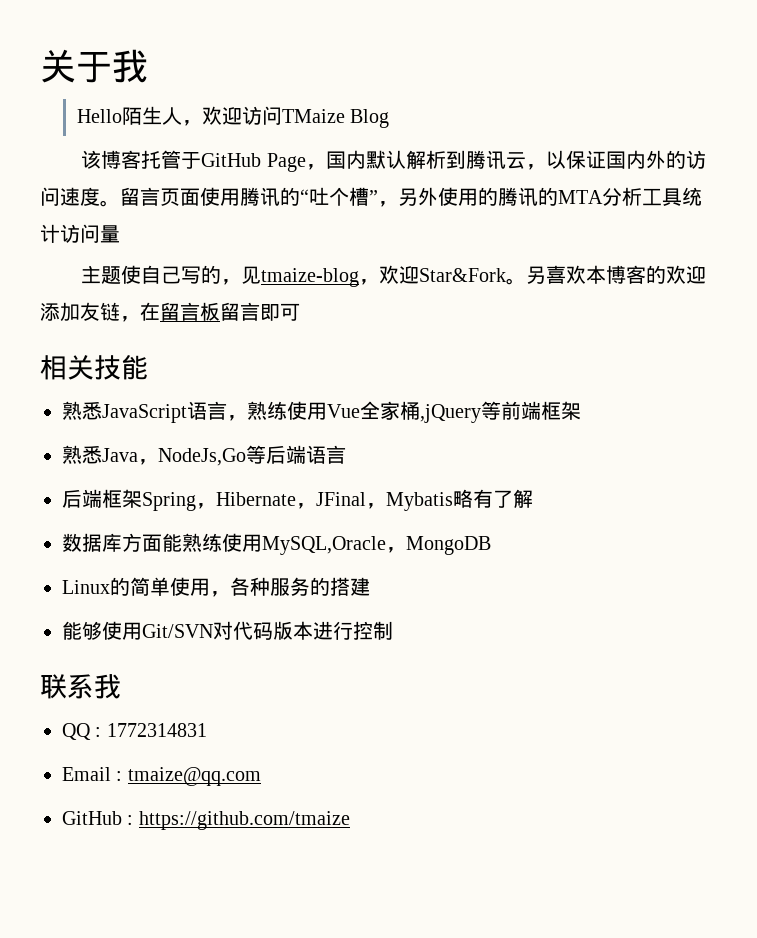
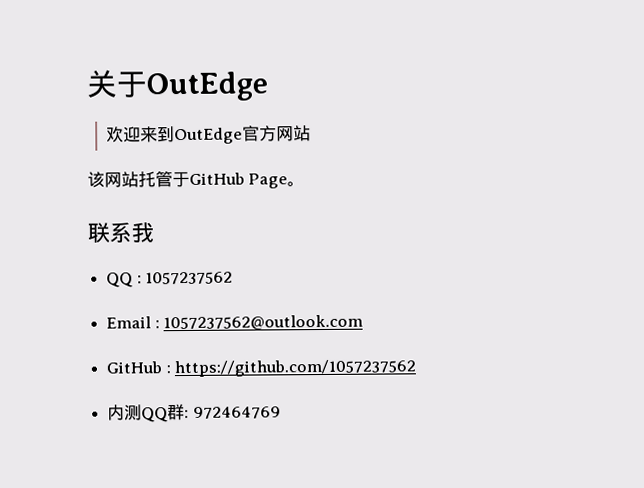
[112,49,148,83] [76,106,390,128] 我 // Hello陌生人，欢迎访问TMaize Blog -> [146,71,268,102] [106,125,312,145] OutEdge // 欢迎来到OutEdge官方网站
[101,150,142,169] 博客 -> [104,171,139,188] 网站
[305,150,706,170] [40,187,702,207] [40,224,120,243] [81,265,707,287] [40,302,300,322] [40,355,148,380] [62,401,581,423] [62,445,346,466] [62,489,533,511] [62,533,491,555] [62,577,370,597] [62,621,393,640] ，国内默认解析到腾讯云，以保证国内外的访问速度。留言页面使用腾讯的“吐个槽”，另外使用的腾讯的MTA分析工具统计访问量 // 主题使自己写的，见tmaize-blog，欢迎Star&Fork。另喜欢本博客的欢迎添加友链，在留言板留言即可 // 相关技能 // 熟悉JavaScript语言，熟练使用Vue全家桶,jQuery等前端框架 // 熟悉Java，NodeJs,Go等后端语言 // 后端框架Spring，Hibernate，JFinal，Mybatis略有了解 // 数据库方面能熟练使用MySQL,Oracle，MongoDB // Linux的简单使用，各种服务的搭建 // 能够使用Git/SVN对代码版本进行控制 -> [287,181,306,187] 。
[106,723,207,737] 1772314831 -> [145,271,234,285] 1057237562
[127,767,261,786] tmaize@qq.com -> [163,314,364,331] 1057237562@outlook.com
[138,811,350,830] https://github.com/tmaize -> [174,359,417,378] [107,404,281,423] https://github.com/1057237562 // 内测QQ群: 972464769

